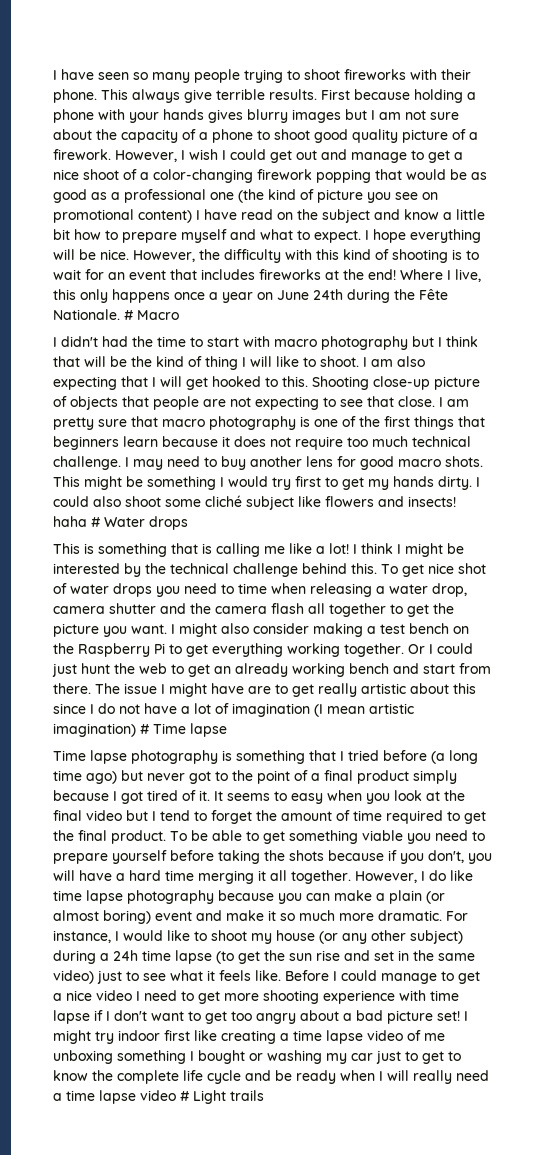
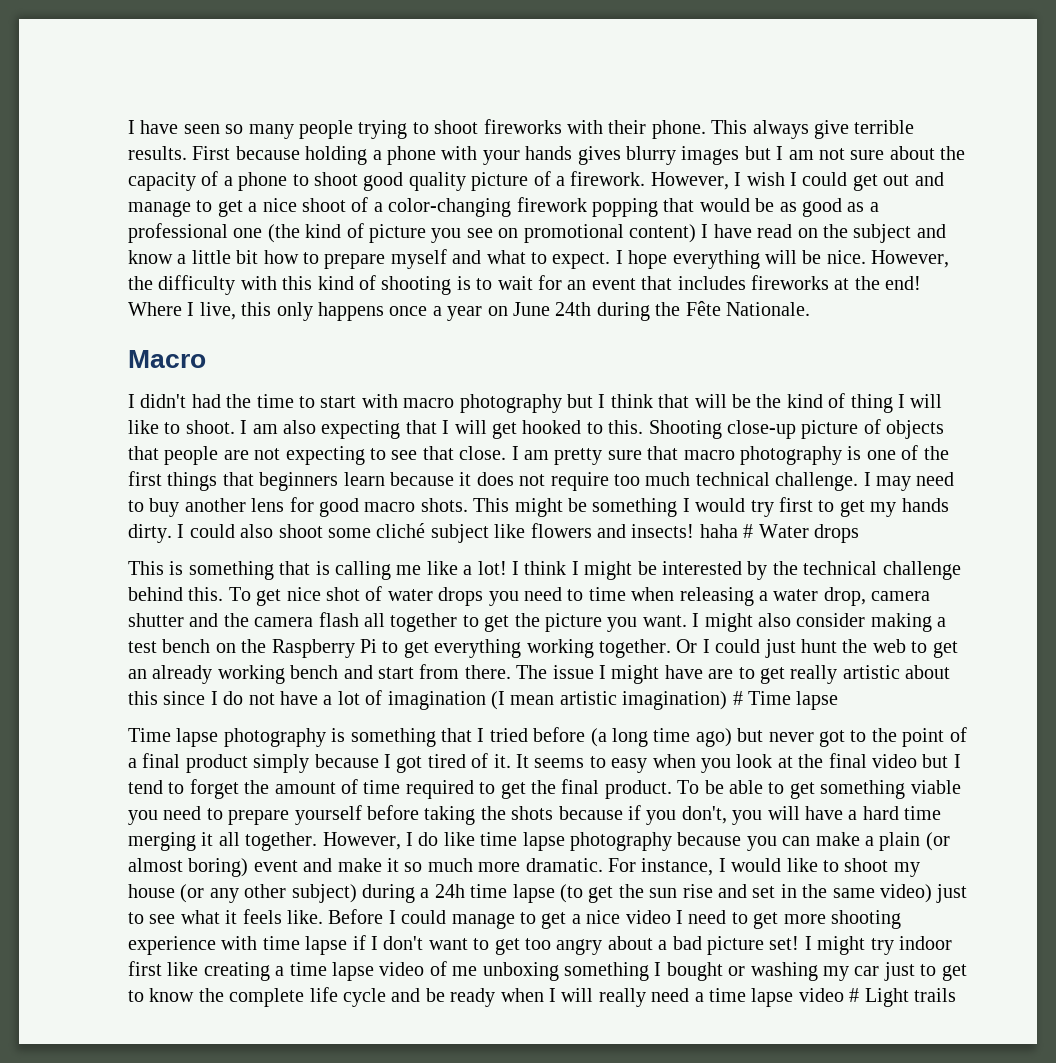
[124,310,134,320] # -> (810, 309) //

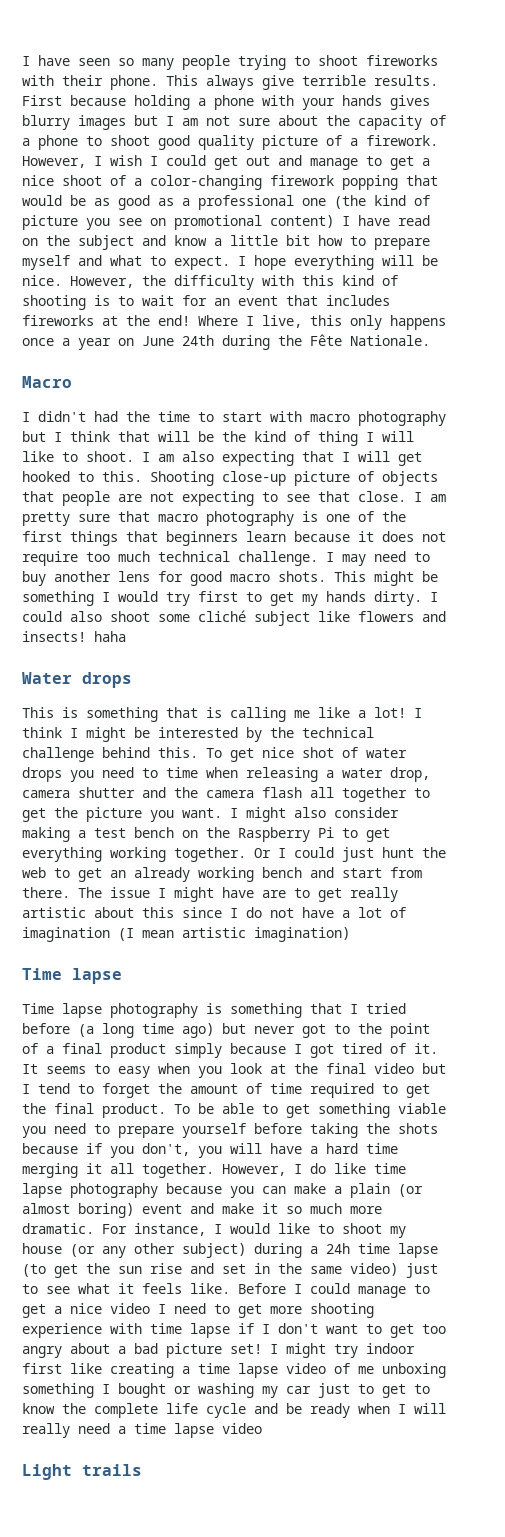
[743,524,754,538] # -> (126, 636) //
[732,691,743,705] # -> (350, 934) //
[849,988,860,1002] # -> (262, 1428) //

